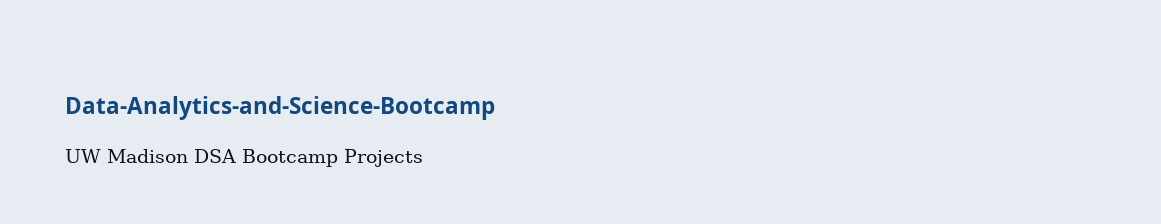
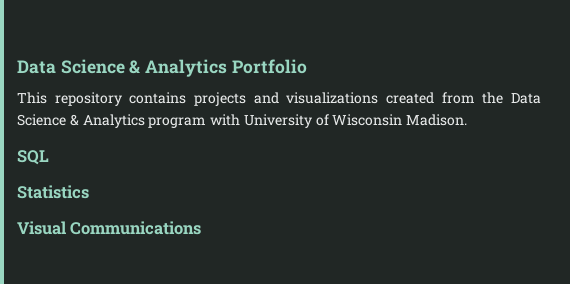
[65,96,495,120] [65,149,423,167] Data-Analytics-and-Science-Bootcamp // UW Madison DSA Bootcamp Projects -> [17,59,307,77] [17,92,541,106] [17,114,468,128] [17,150,49,165] [17,185,89,199] [17,221,202,235] Data Science & Analytics Portfolio // This repository contains projects and visualizations created from the Data Science & Analytics program with University of Wisconsin Madison. // SQL // Statistics // Visual Communications

